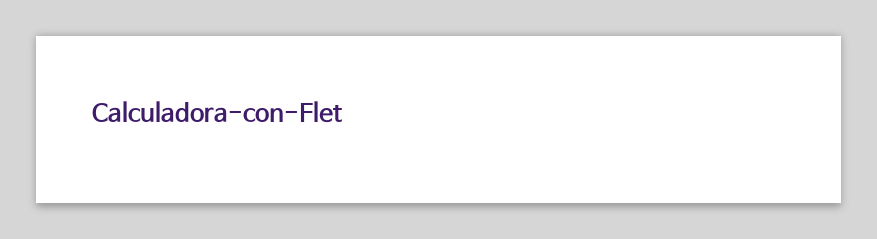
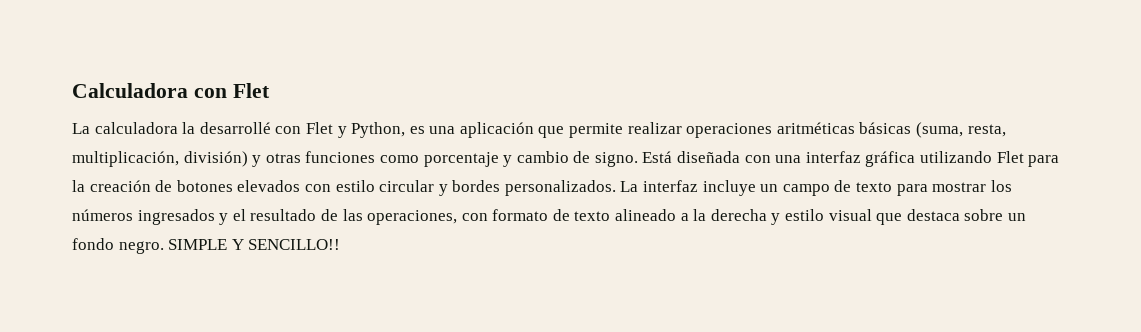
[92,101,342,123] Calculadora-con-Flet -> [72,83,270,98] [72,122,1006,138] [72,151,1060,167] [72,180,1012,196] [72,209,1026,225] [72,238,341,254] Calculadora con Flet // La calculadora la desarrollé con Flet y Python, es una aplicación que permite realizar operaciones aritméticas básicas (suma, resta, multiplicación, división) y otras funciones como porcentaje y cambio de signo. Está diseñada con una interfaz gráfica utilizando Flet para la creación de botones elevados con estilo circular y bordes personalizados. La interfaz incluye un campo de texto para mostrar los números ingresados y el resultado de las operaciones, con formato de texto alineado a la derecha y estilo visual que destaca sobre un fondo negro. SIMPLE Y SENCILLO!!

